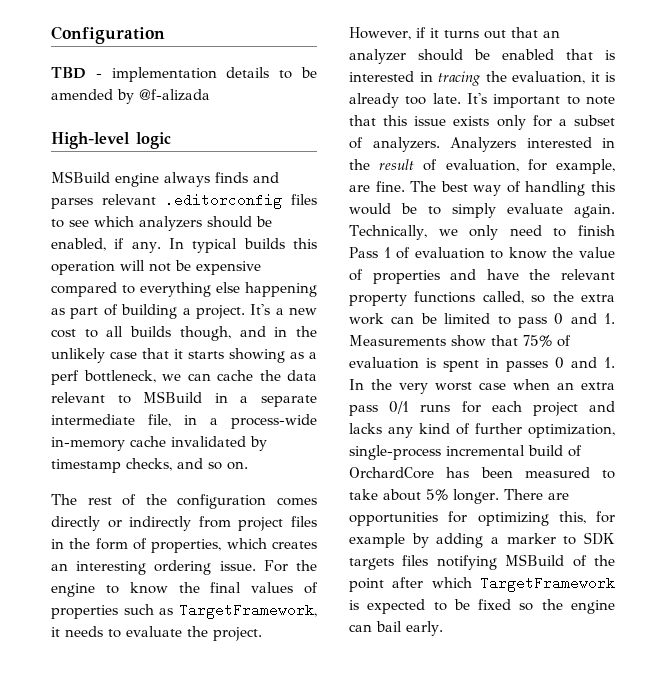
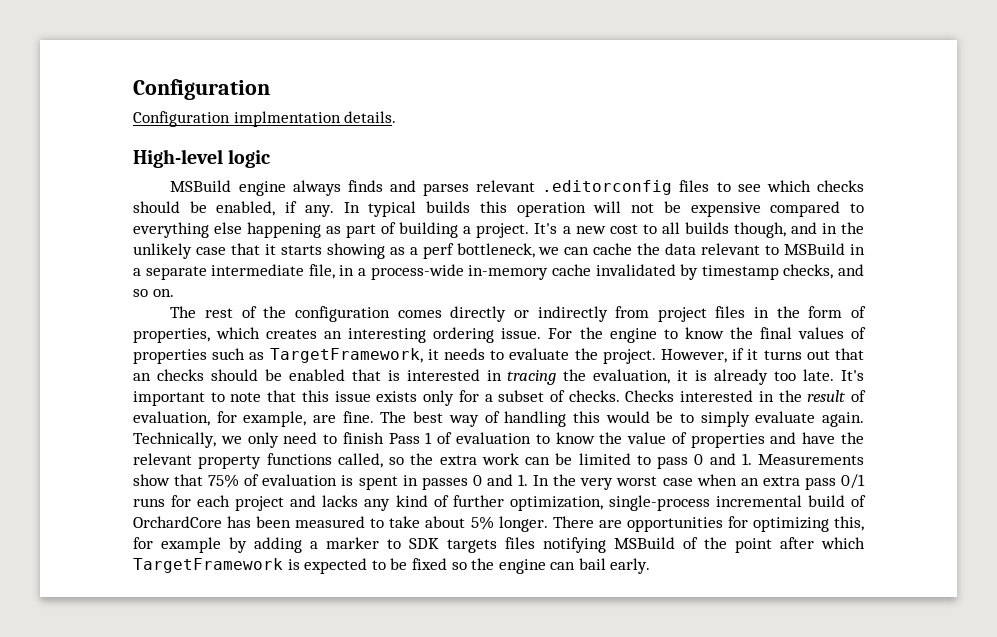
[51,67,317,82] [51,89,210,104] TBD - implementation details to be amended by @f-alizada -> [133,111,397,127] Configuration implmentation details.
[139,216,202,231] analyzers -> [816,180,864,192] checks
[349,49,406,64] analyzer -> [156,369,204,381] checks
[372,137,516,152] analyzers. Analyzers -> [568,390,675,402] checks. Checks

